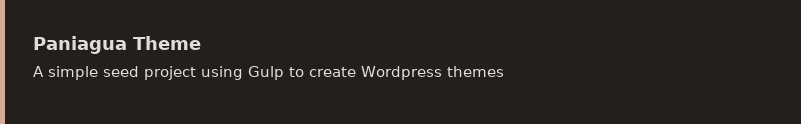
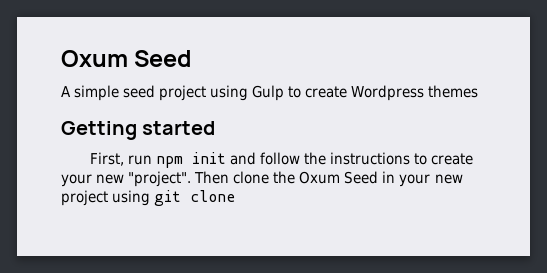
[33,36,201,54] Paniagua Theme -> [61,50,193,67] Oxum Seed
(504, 71) none -> [61,121,216,140] [90,152,474,168] [61,171,463,187] [61,190,236,206] // Getting started // First, run npm init and follow the instructions to create your new "project". Then clone the Oxum Seed in your new project using git clone

